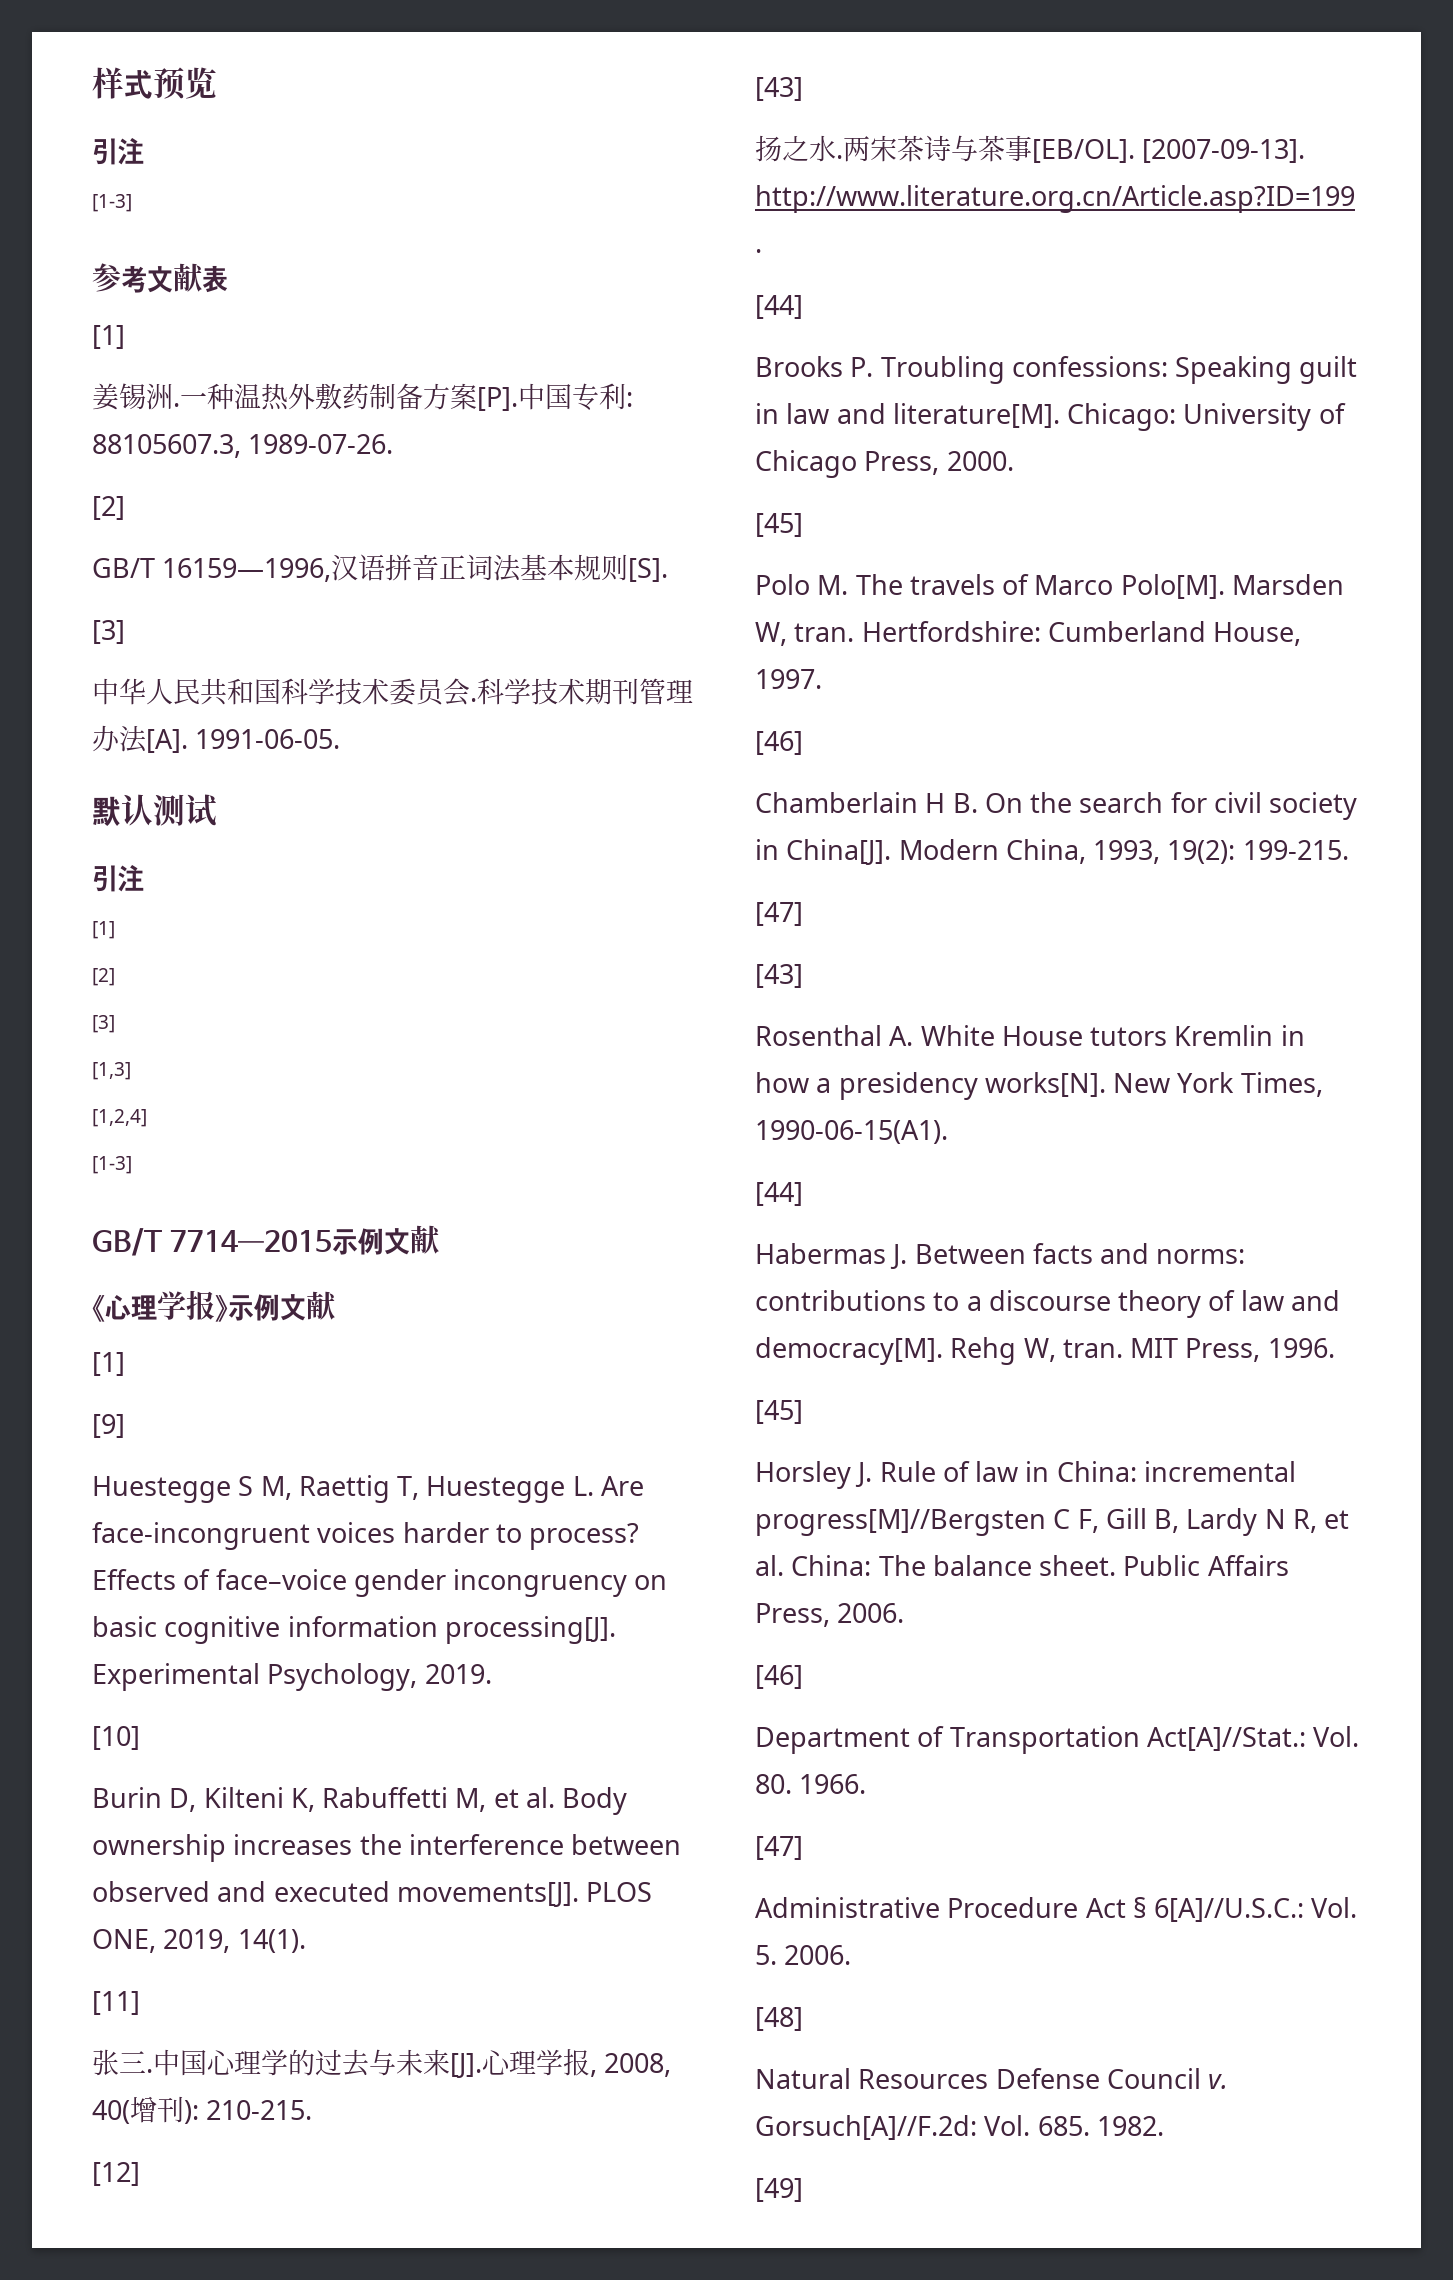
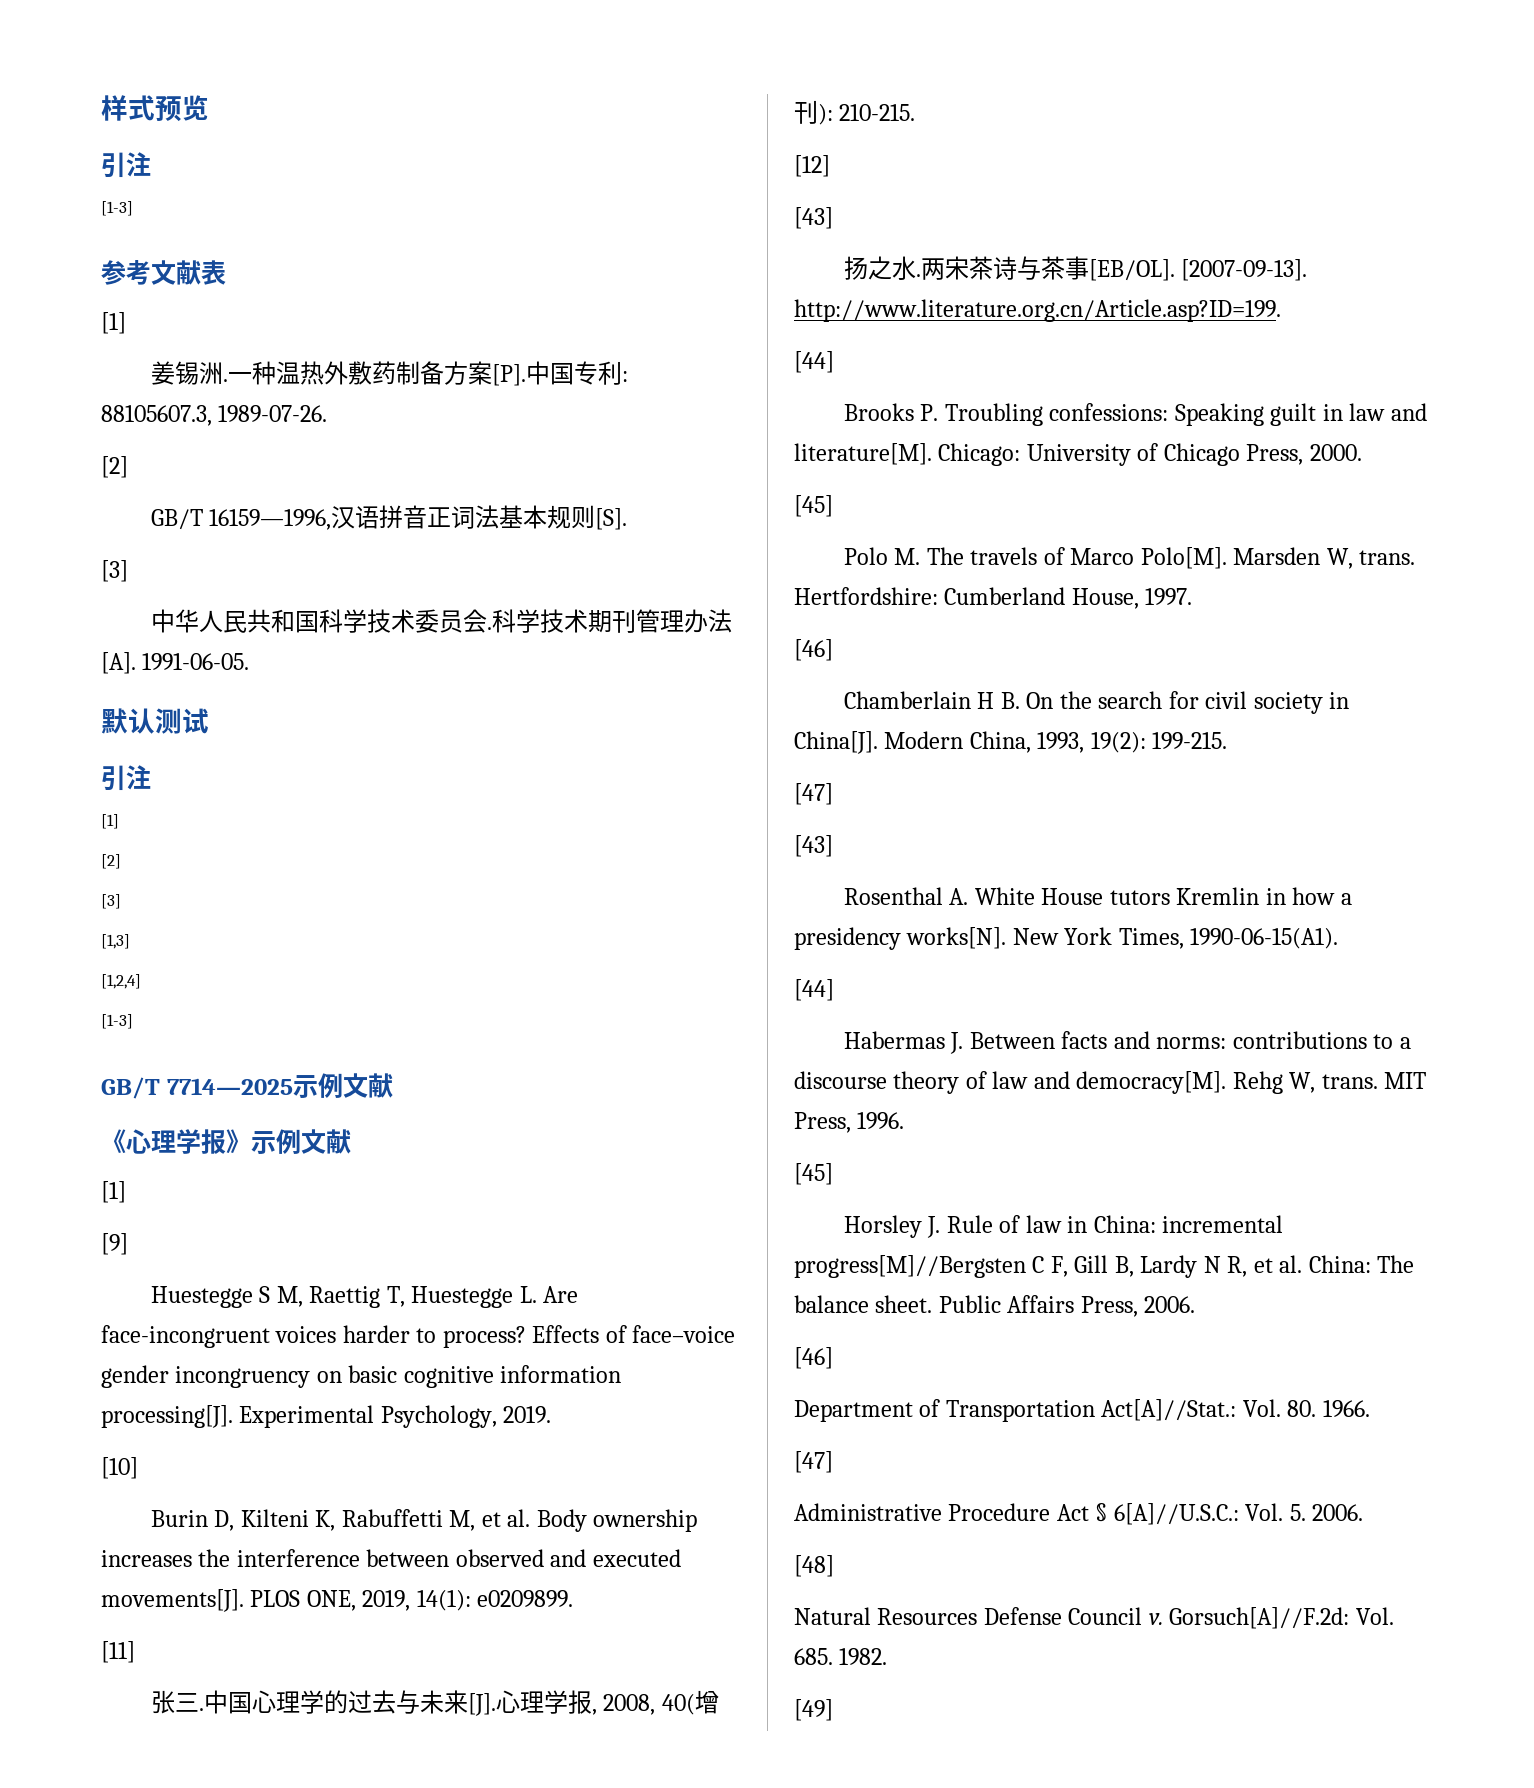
[169,1230,332,1252] 7714—2015 -> [166,1078,293,1095] 7714—2025
[237,1929,306,1953] 14(1). -> [416,1589,574,1611] 14(1): e0209899.
[794,623,855,642] tran. -> [1358,550,1415,565] trans.
[1062,1339,1123,1358] tran. -> [1321,1074,1378,1089] trans.

